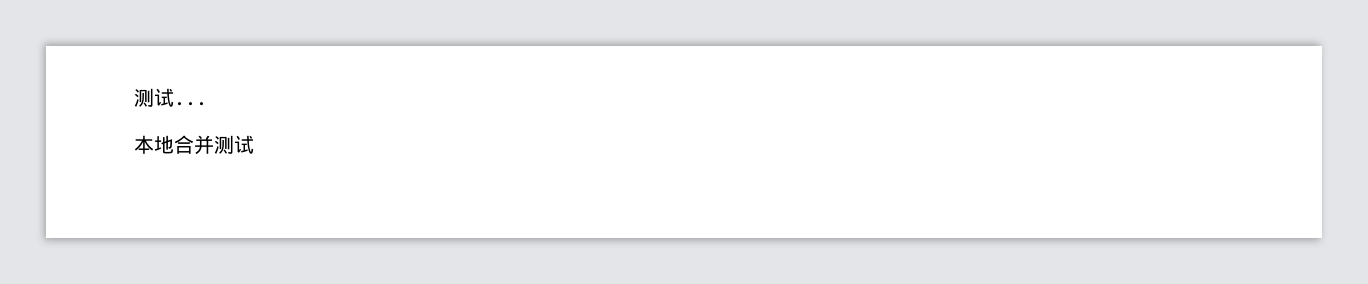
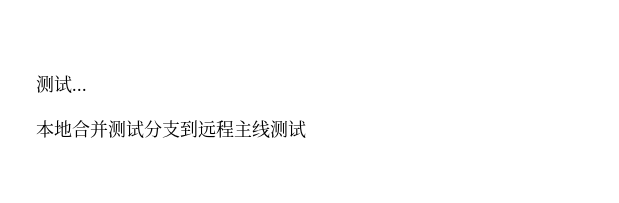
(254, 144) none -> [144,120,306,139] 分支到远程主线测试

